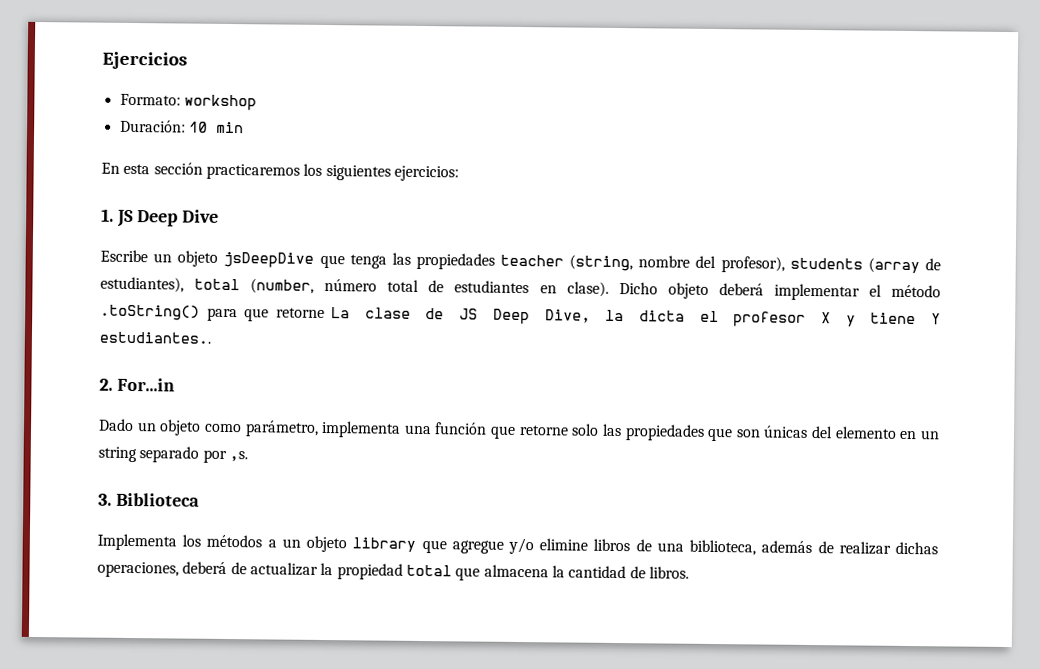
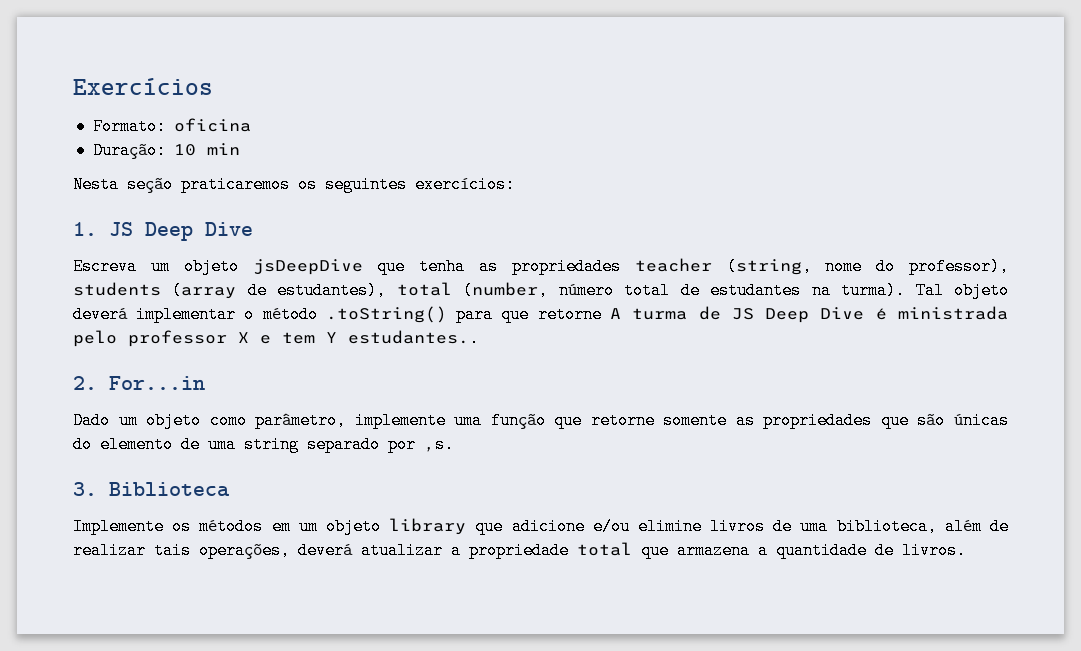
[102,51,187,70] Ejercicios -> [73,78,213,95] Exercícios
[183,94,257,111] [119,119,186,133] workshop // Duración: -> [173,118,251,132] [92,142,166,159] oficina // Duração:
[101,162,459,182] En esta sección practicaremos los siguientes ejercicios: -> [73,176,515,193] Nesta seção praticaremos os seguintes exercícios:
[100,249,173,263] Escribe un -> [73,258,170,275] Escreva um
[349,252,785,273] tenga las propiedades teacher (string, nombre del profesor), -> [419,258,1010,275] tenha as propriedades teacher (string, nome do professor),
[100,276,184,293] estudiantes), -> [277,282,387,299] estudantes),
[454,280,882,301] estudiantes en clase). Dicho objeto deberá implementar el -> [710,282,1009,299] [73,306,255,323] estudantes na turma). Tal objeto deverá implementar o
[331,307,411,319] La clase -> [609,308,688,320] A turma
[544,309,941,327] [99,331,212,344] Dive, la dicta el profesor X y tiene Y estudiantes.. -> [820,306,1008,320] [73,330,479,347] Dive é ministrada pelo professor X e tem Y estudantes..
[136,422,157,432] un -> [118,412,138,429] um
[244,420,941,442] parámetro, implementa una función que retorne solo las propiedades que son únicas del elemento en un -> [255,412,1009,429] [73,436,236,453] parâmetro, implemente uma função que retorne somente as propriedades que são únicas do elemento de uma
[97,533,938,556] [97,561,689,581] Implementa los métodos a un objeto library que agregue y/o elimine libros de una biblioteca, además de realizar dichas operaciones, deberá de actualizar la propiedad total que almacena la cantidad de libros. -> [73,518,1009,535] [73,542,966,559] Implemente os métodos em um objeto library que adicione e/ou elimine livros de uma biblioteca, além de realizar tais operações, deverá atualizar a propriedade total que armazena a quantidade de livros.

